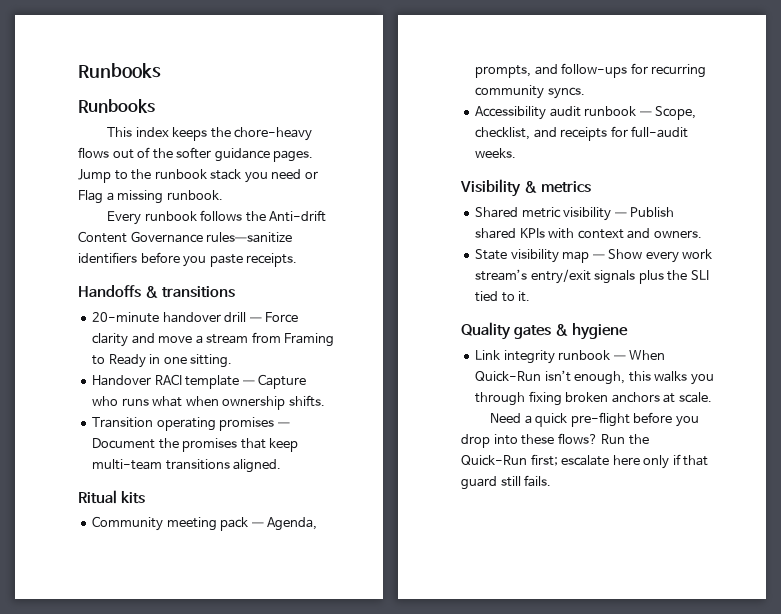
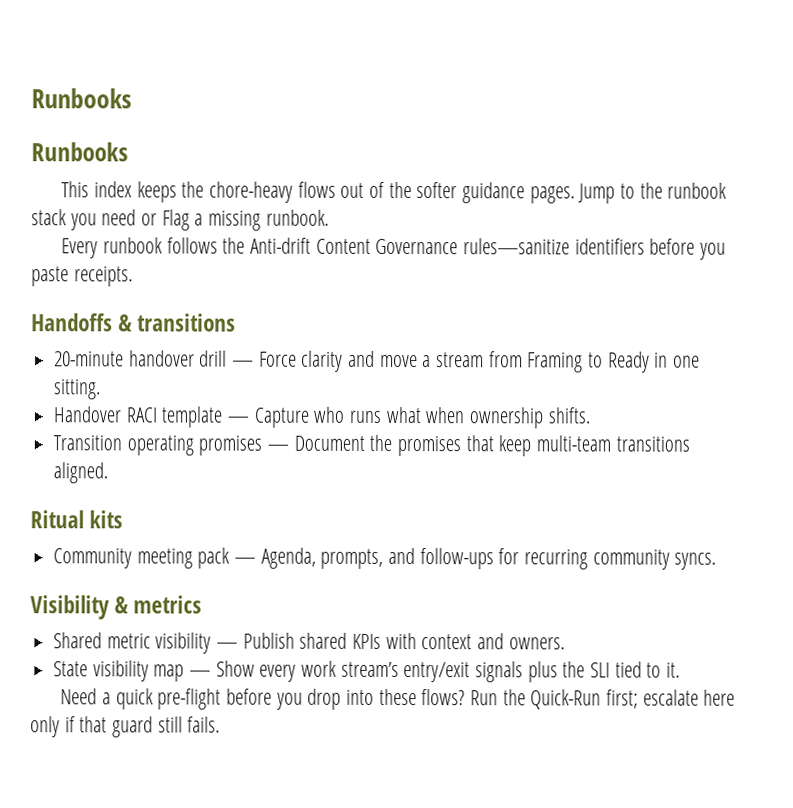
[475,106,697,120] [475,126,689,141] [475,148,517,158] // Accessibility audit runbook — Scope, checklist, and receipts for full-audit weeks. -> (717, 561) none
[461,322,629,340] [475,350,666,364] [475,370,714,385] [475,391,712,406] // Quality gates & hygiene // Link integrity runbook — When Quick-Run isn’t enough, this walks you through fixing broken anchors at scale. -> (681, 670) none

